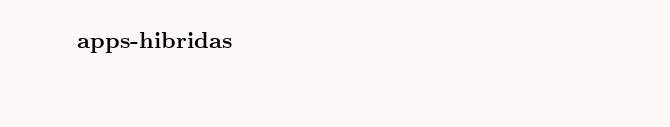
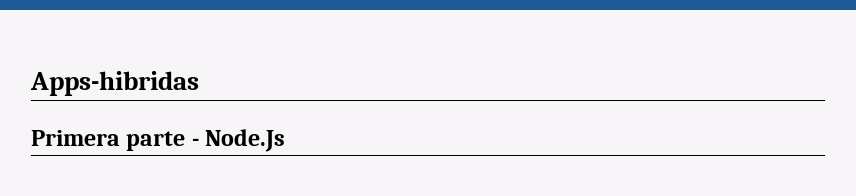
[77,32,232,53] apps-hibridas -> [30,71,199,96] [31,129,286,152] Apps-hibridas // Primera parte - Node.Js

